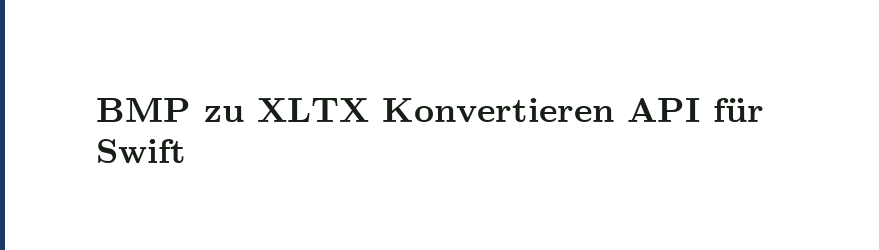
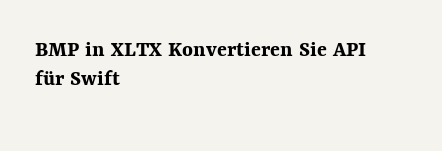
[204,106,244,122] zu -> [85,42,106,56] in
(614, 110) none -> [299,42,328,56] Sie

